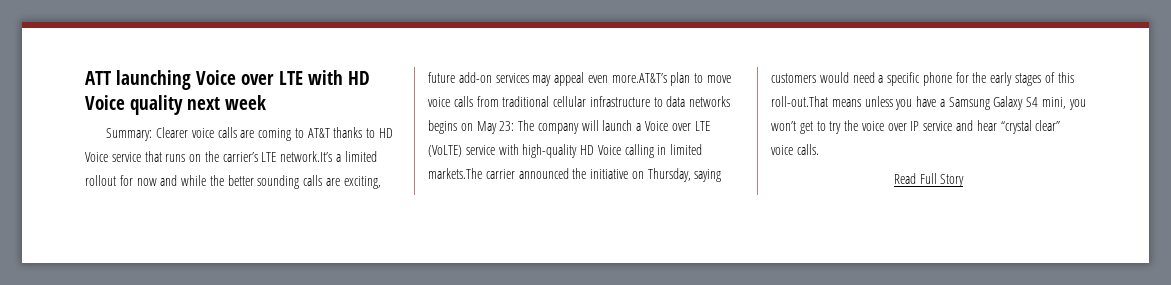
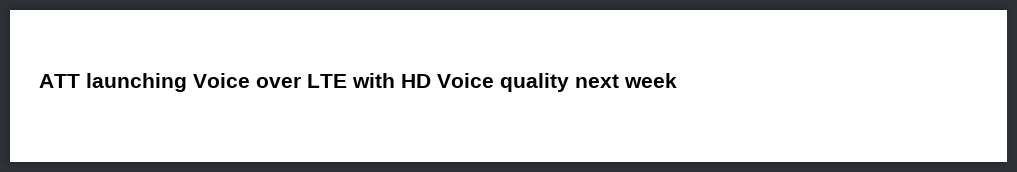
[106,127,393,141] [85,151,377,162] [85,175,381,189] [428,72,732,86] [428,96,731,107] [428,120,710,134] [428,144,703,158] [428,168,722,182] [771,72,1074,86] [771,96,1086,110] [771,120,1061,134] [771,144,819,155] [893,173,965,187] // Summary: Clearer voice calls are coming to AT&T thanks to HD Voice service that runs on the carrier’s LTE network.It’s a limited rollout for now and while the better sounding calls are exciting, future add-on services may appeal even more.AT&T’s plan to move voice calls from traditional cellular infrastructure to data networks begins on May 23: The company will launch a Voice over LTE (VoLTE) service with high-quality HD Voice calling in limited markets.The carrier announced the initiative on Thursday, saying customers would need a specific phone for the early stages of this roll-out.That means unless you have a Samsung Galaxy S4 mini, you won’t get to try the voice over IP service and hear “crystal clear” voice calls. // Read Full Story -> (677, 80) none

